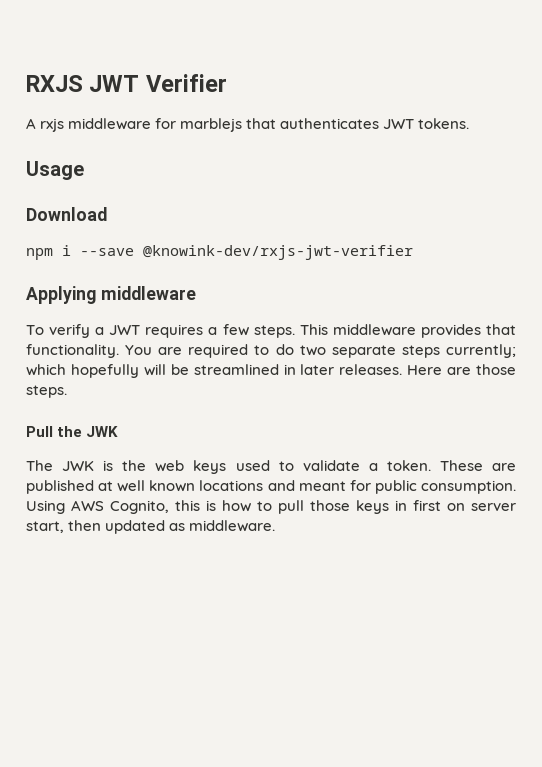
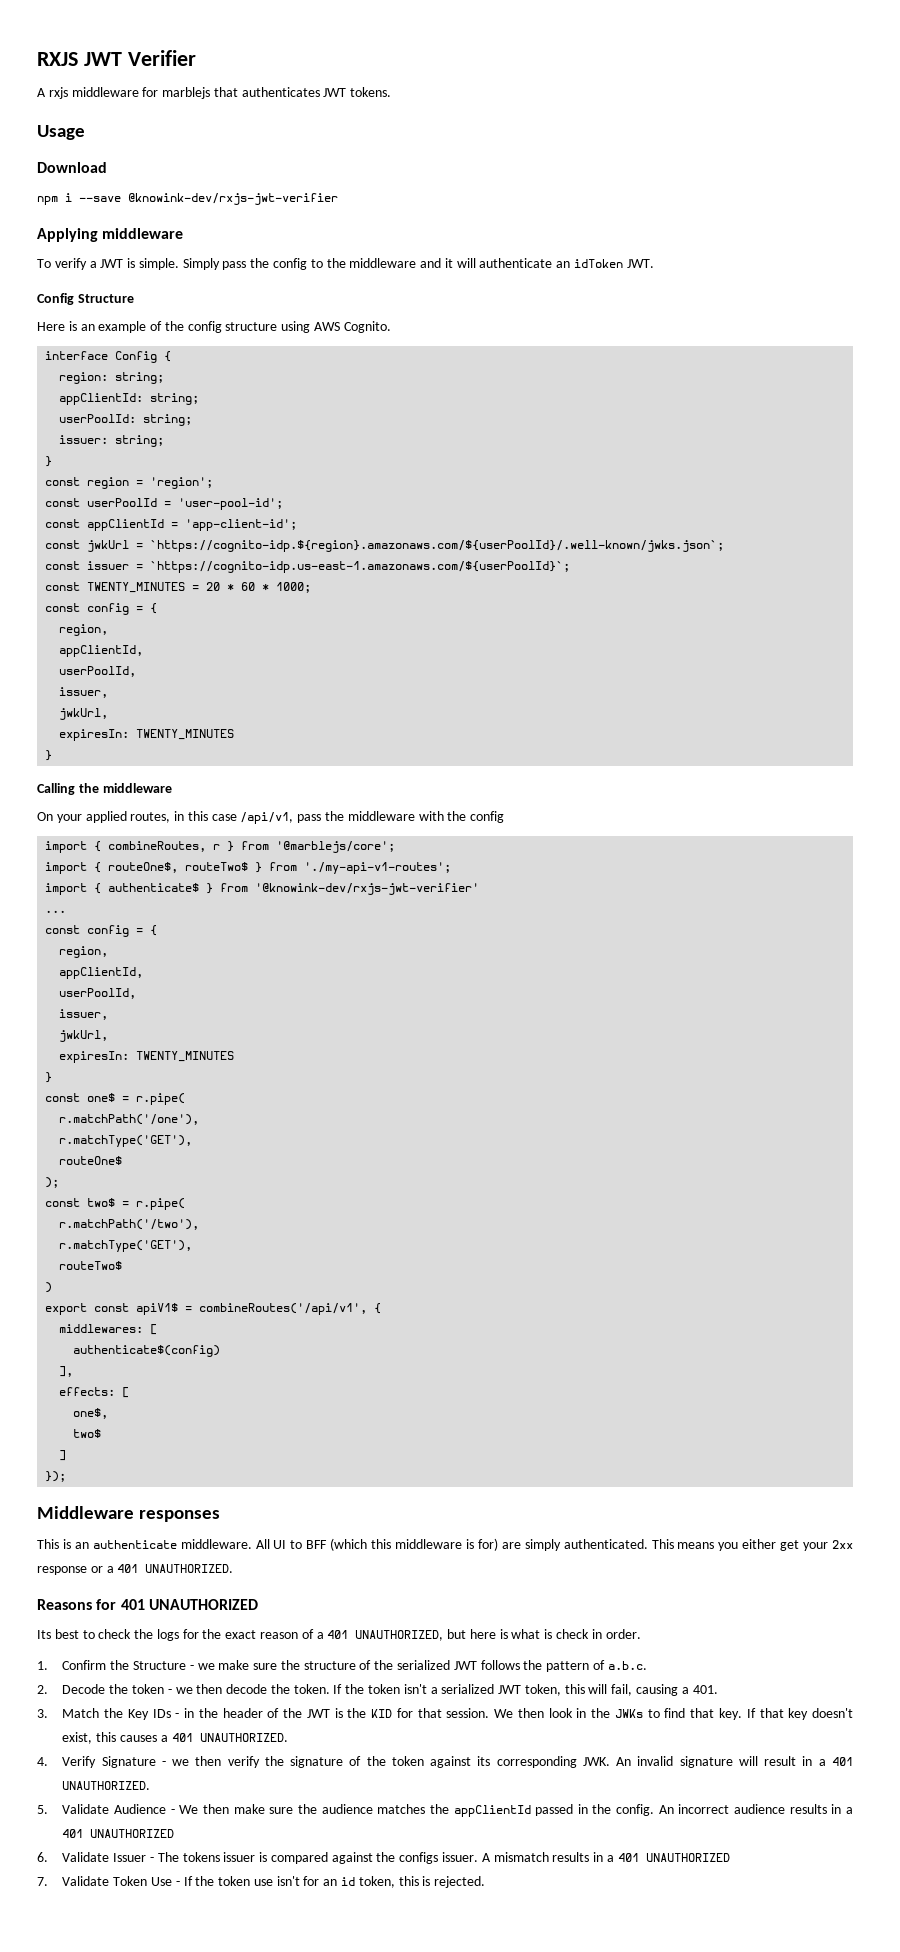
[145,324,517,338] [26,344,516,358] [26,364,516,378] [26,385,67,398] [26,426,119,437] [26,460,516,474] [26,480,516,494] [26,500,516,514] [26,520,276,534] requires a few steps. This middleware provides that functionality. You are required to do two separate steps currently; which hopefully will be streamlined in later releases. Here are those steps. // Pull the JWK // The JWK is the web keys used to validate a token. These are published at well known locations and meant for public consumption. Using AWS Cognito, this is how to pull those keys in first on server start, then updated as middleware. -> [127,258,654,270] [37,293,134,305] [37,321,391,333] [45,351,172,363] [59,372,165,384] [59,393,200,405] [59,414,193,426] [59,435,165,447] [45,456,53,467] [45,477,214,489] [45,498,284,510] [45,519,298,531] [45,540,725,552] [45,561,571,573] [45,582,312,593] [45,603,158,615] [59,624,109,636] [59,645,144,657] [59,666,137,677] [59,687,109,698] [59,708,109,720] [59,729,235,741] [45,750,53,761] [37,783,172,795] [37,811,505,824] [45,841,396,853] [45,862,452,874] [45,883,480,895] [45,910,67,913] [45,925,158,937] [59,946,109,958] [59,967,144,979] [59,988,137,999] [59,1009,109,1020] [59,1030,109,1042] [59,1051,235,1063] [45,1072,53,1083] [45,1093,186,1105] [59,1114,200,1125] [59,1135,193,1147] [59,1156,123,1165] [45,1177,60,1188] [45,1198,186,1210] [59,1219,200,1230] [59,1240,193,1252] [59,1261,123,1270] [45,1282,53,1293] [45,1303,382,1315] [59,1324,158,1335] [73,1345,221,1357] [59,1366,74,1377] [59,1387,130,1398] [73,1408,109,1419] [73,1429,102,1438] [59,1450,67,1461] [45,1471,67,1482] [37,1506,221,1522] [37,1538,854,1551] [37,1564,234,1575] [37,1599,258,1610] [37,1629,641,1641] [37,1660,647,1672] [37,1684,718,1696] [37,1708,853,1720] [62,1732,288,1744] [37,1756,854,1768] [62,1781,151,1790] [37,1804,854,1817] [62,1829,175,1838] [37,1852,730,1864] [37,1876,486,1888] is simple. Simply pass the config to the middleware and it will authenticate an idToken JWT. // Config Structure // Here is an example of the config structure using AWS Cognito. // interface Config { // region: string; // appClientId: string; // userPoolId: string; // issuer: string; // } // const region = 'region'; // const userPoolId = 'user-pool-id'; // const appClientId = 'app-client-id'; // const jwkUrl = `https://cognito-idp.${region}.amazonaws.com/${userPoolId}/.well-known/jwks.json`; // const issuer = `https://cognito-idp.us-east-1.amazonaws.com/${userPoolId}`; // const TWENTY_MINUTES = 20 * 60 * 1000; // const config = { // region, // appClientId, // userPoolId, // issuer, // jwkUrl, // expiresIn: TWENTY_MINUTES // } // Calling the middleware // On your applied routes, in this case /api/v1, pass the middleware with the config // import { combineRoutes, r } from '@marblejs/core'; // import { routeOne$, routeTwo$ } from './my-api-v1-routes'; // import { authenticate$ } from '@knowink-dev/rxjs-jwt-verifier' // ... // const config = { // region, // appClientId, // userPoolId, // issuer, // jwkUrl, // expiresIn: TWENTY_MINUTES // } // const one$ = r.pipe( // r.matchPath('/one'), // r.matchType('GET'), // routeOne$ // ); // const two$ = r.pipe( // r.matchPath('/two'), // r.matchType('GET'), // routeTwo$ // ) // export const apiV1$ = combineRoutes('/api/v1', { // middlewares: [ // authenticate$(config) // ], // effects: [ // one$, // two$ // ] // }); // Middleware responses // This is an authenticate middleware. All UI to BFF (which this middleware is for) are simply authenticated. This means you either get your 2xx response or a 401 UNAUTHORIZED. // Reasons for 401 UNAUTHORIZED // Its best to check the logs for the exact reason of a 401 UNAUTHORIZED, but here is what is check in order. // 1. Confirm the Structure - we make sure the structure of the serialized JWT follows the pattern of a.b.c. // 2. Decode the token - we then decode the token. If the token isn't a serialized JWT token, this will fail, causing a 401. // 3. Match the Key IDs - in the header of the JWT is the KID for that session. We then look in the JWKs to find that key. If that key doesn't exist, this causes a 401 UNAUTHORIZED. // 4. Verify Signature - we then verify the signature of the token against its corresponding JWK. An invalid signature will result in a 401 UNAUTHORIZED. // 5. Validate Audience - We then make sure the audience matches the appClientId passed in the config. An incorrect audience results in a 401 UNAUTHORIZED // 6. Validate Issuer - The tokens issuer is compared against the configs issuer. A mismatch results in a 401 UNAUTHORIZED // 7. Validate Token Use - If the token use isn't for an id token, this is rejected.

